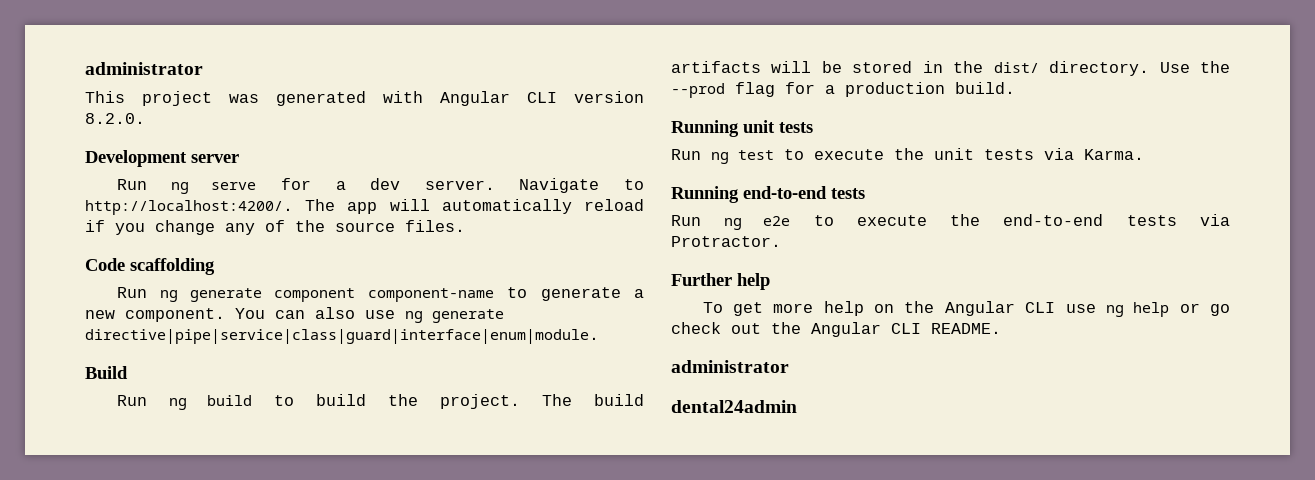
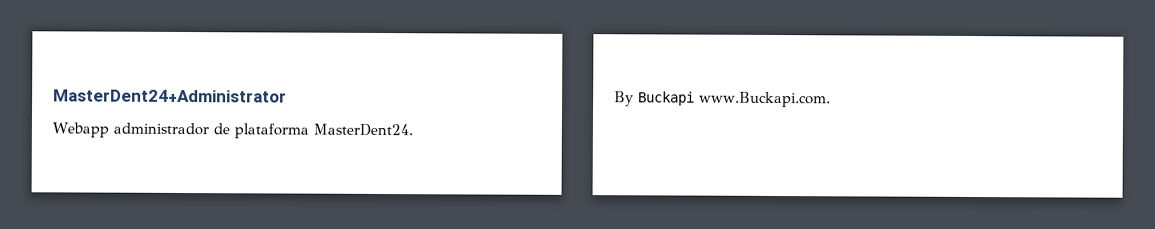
[85,62,203,75] [85,91,644,106] [85,113,145,124] [85,150,239,167] [116,178,644,194] [85,199,644,215] [85,220,465,235] [85,258,215,275] [116,287,644,302] [85,307,504,323] [85,329,599,344] [85,366,128,379] [116,394,644,410] [671,61,1230,76] [671,82,1015,98] [671,120,813,137] [671,148,1144,164] [671,186,865,203] [671,214,1230,230] [671,236,781,247] [671,273,770,290] [702,301,1230,317] [671,322,1001,337] [671,360,789,373] [671,400,797,413] administrator // This project was generated with Angular CLI version 8.2.0. // Development server // Run ng serve for a dev server. Navigate to http://localhost:4200/. The app will automatically reload if you change any of the source files. // Code scaffolding // Run ng generate component component-name to generate a new component. You can also use ng generate directive|pipe|service|class|guard|interface|enum|module. // Build // Run ng build to build the project. The build artifacts will be stored in the dist/ directory. Use the --prod flag for a production build. // Running unit tests // Run ng test to execute the unit tests via Karma. // Running end-to-end tests // Run ng e2e to execute the end-to-end tests via Protractor. // Further help // To get more help on the Angular CLI use ng help or go check out the Angular CLI README. // administrator // dental24admin -> [53,89,287,103] [52,122,413,139] [614,91,831,108] MasterDent24+Administrator // Webapp administrador de plataforma MasterDent24. // By Buckapi www.Buckapi.com.

